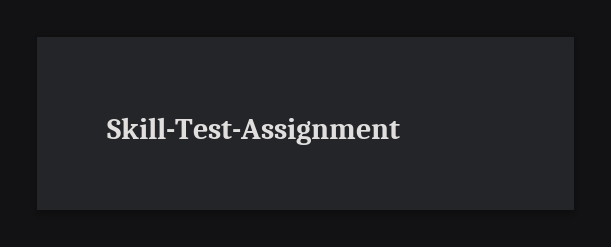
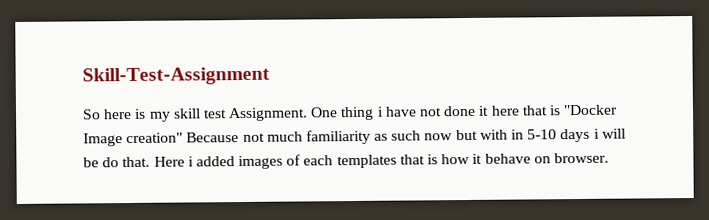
(400, 131) none -> [82,104,619,122] [83,128,626,147] [83,152,609,170] // So here is my skill test Assignment. One thing i have not done it here that is "Docker Image creation" Because not much familiarity as such now but with in 5-10 days i will be do that. Here i added images of each templates that is how it behave on browser.

